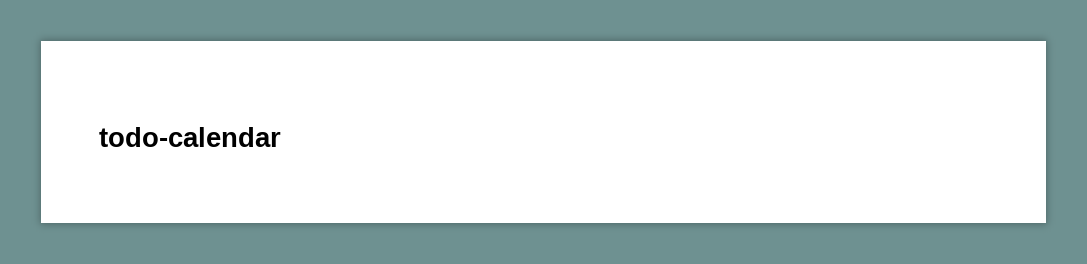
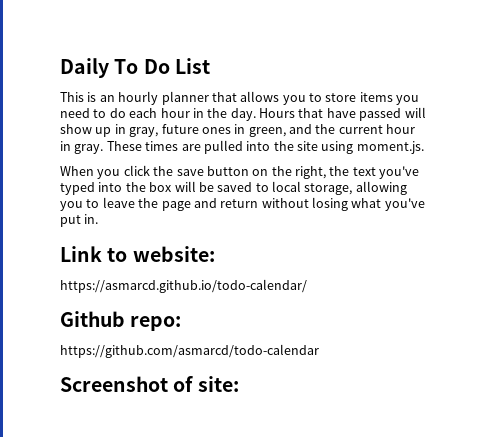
[99,127,281,147] todo-calendar -> [60,58,210,78] [60,91,420,105] [60,107,426,121] [60,124,416,137] [60,140,424,154] [60,165,420,179] [60,181,407,195] [60,197,425,211] [60,214,99,227] [60,246,215,262] [60,279,307,293] [60,311,182,331] [60,344,319,358] [60,376,239,392] Daily To Do List // This is an hourly planner that allows you to store items you need to do each hour in the day. Hours that have passed will show up in gray, future ones in green, and the current hour in gray. These times are pulled into the site using moment.js. // When you click the save button on the right, the text you've typed into the box will be saved to local storage, allowing you to leave the page and return without losing what you've put in. // Link to website: // https://asmarcd.github.io/todo-calendar/ // Github repo: // https://github.com/asmarcd/todo-calendar // Screenshot of site:

